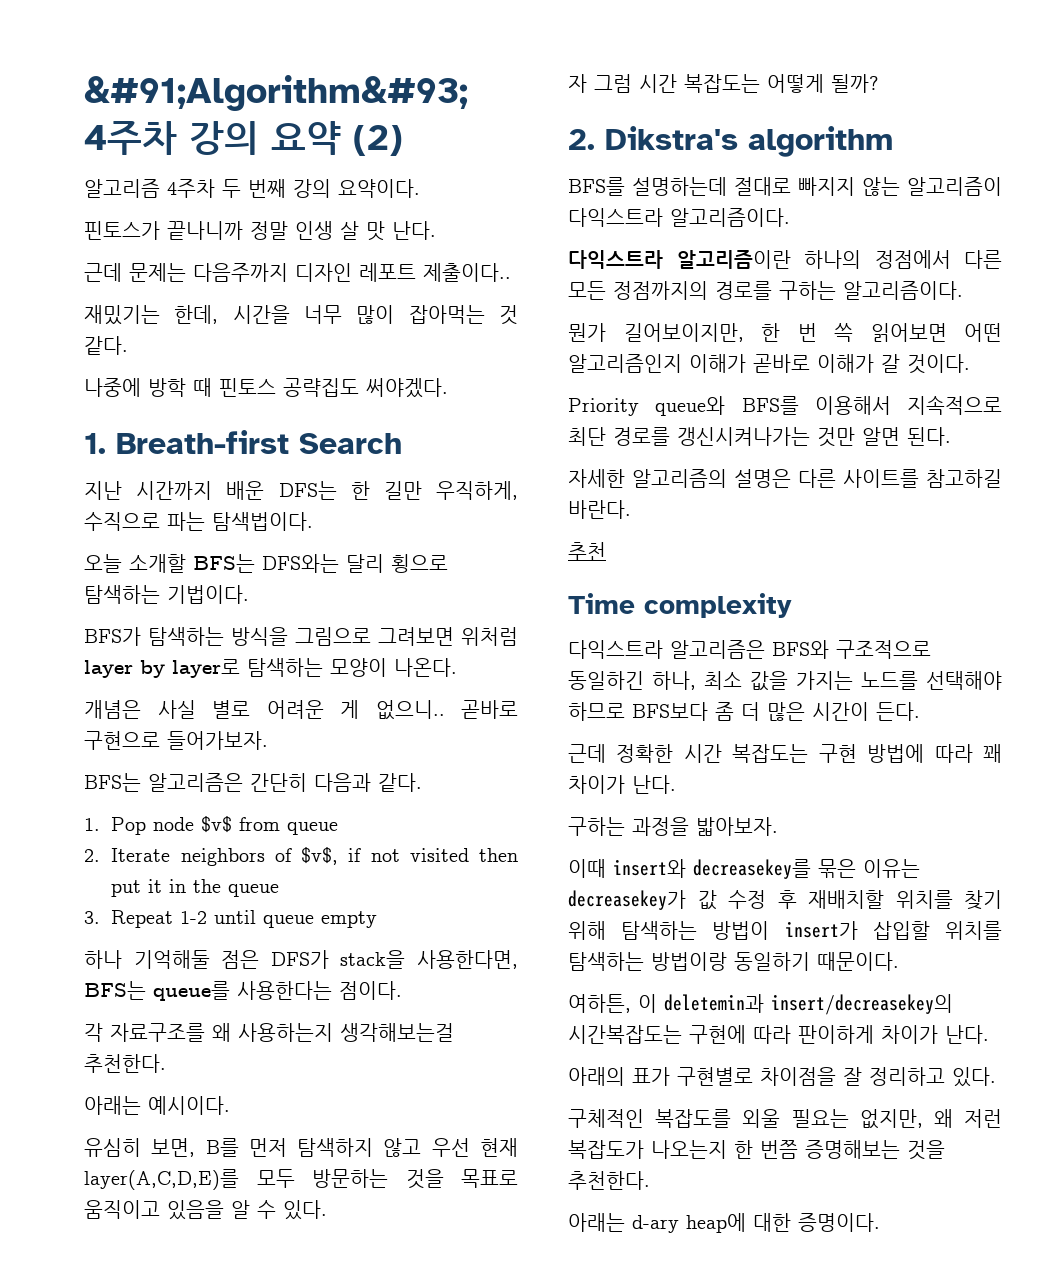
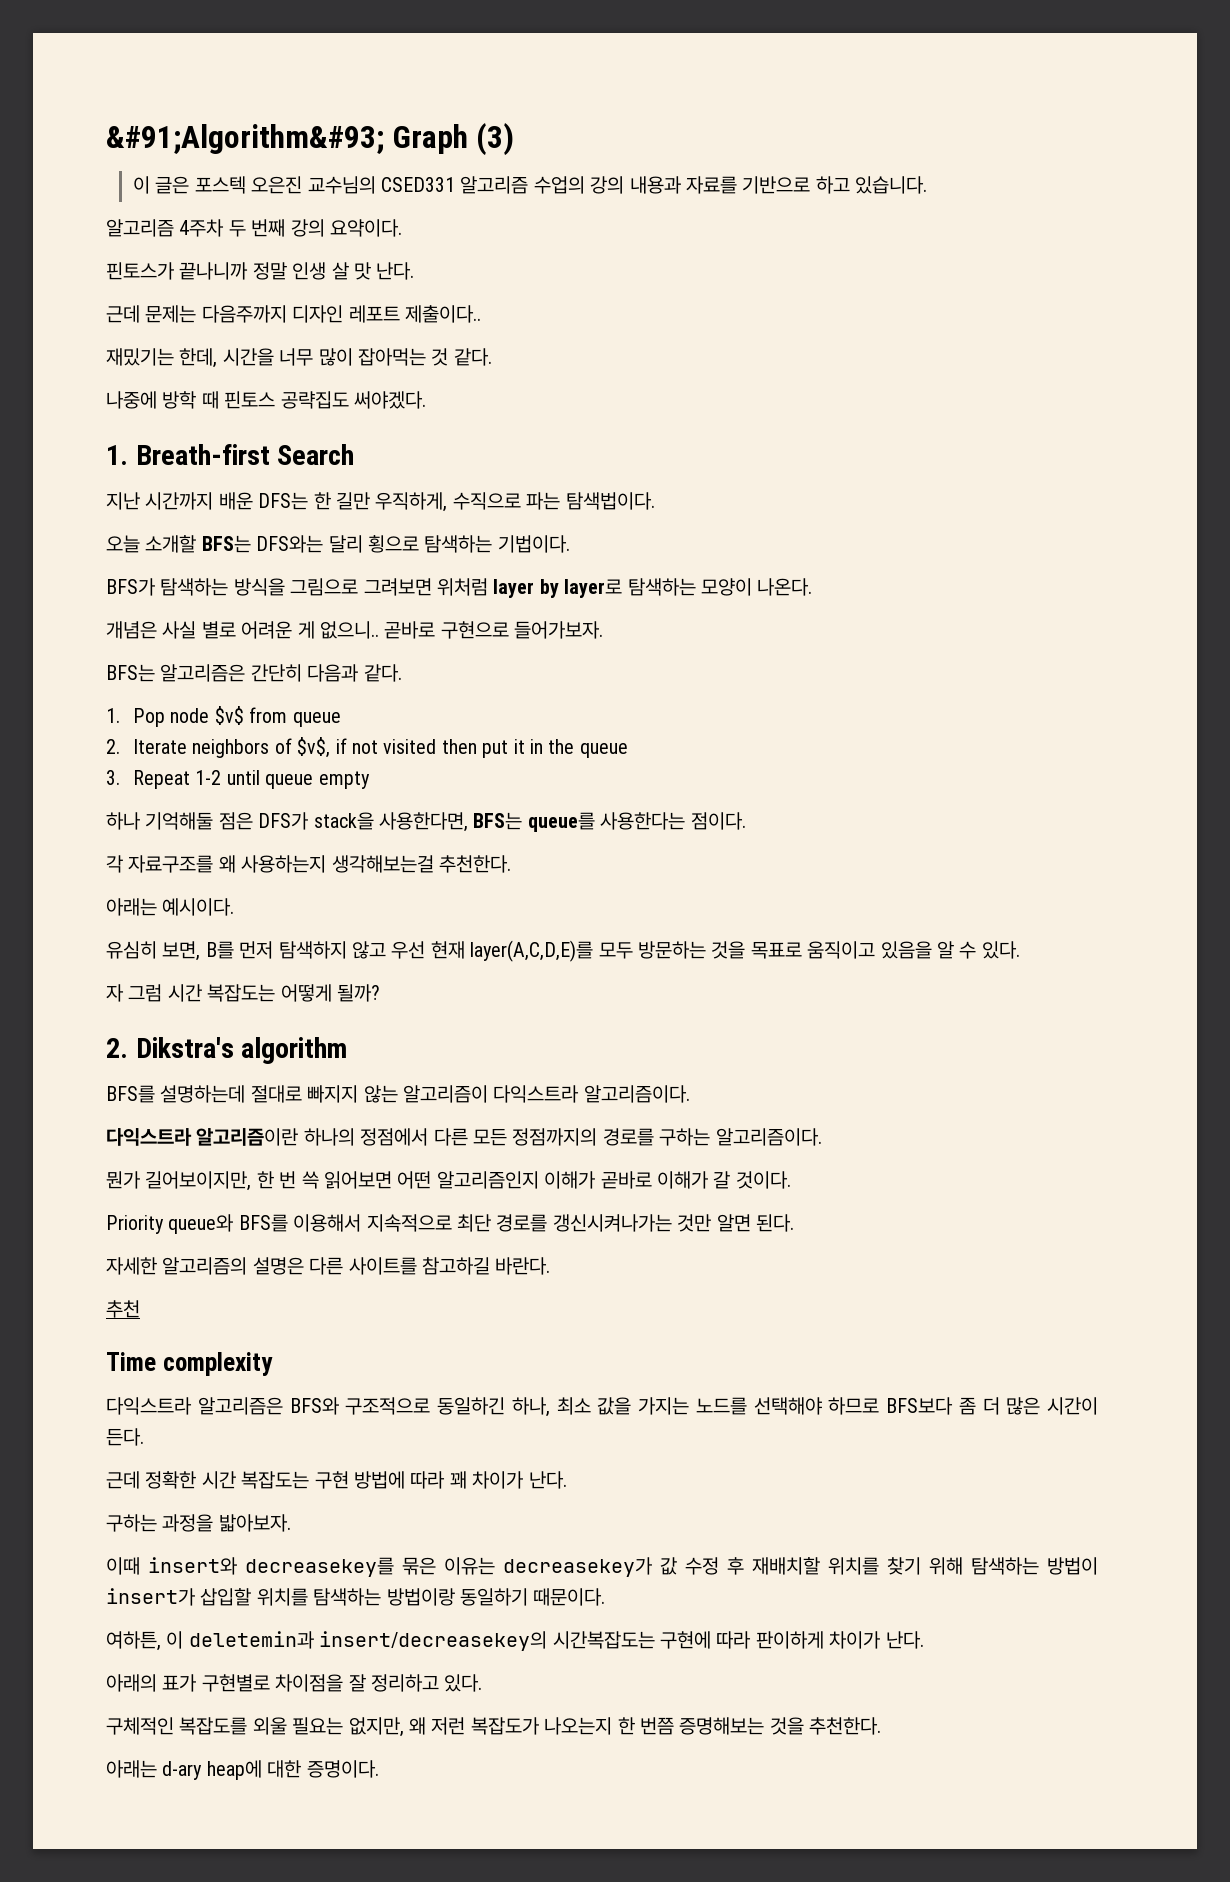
[84,121,403,156] 4주차 강의 요약 (2) -> [392,123,515,156] [132,176,928,194] Graph (3) // 이 글은 포스텍 오은진 교수님의 CSED331 알고리즘 수업의 강의 내용과 자료를 기반으로 하고 있습니다.

